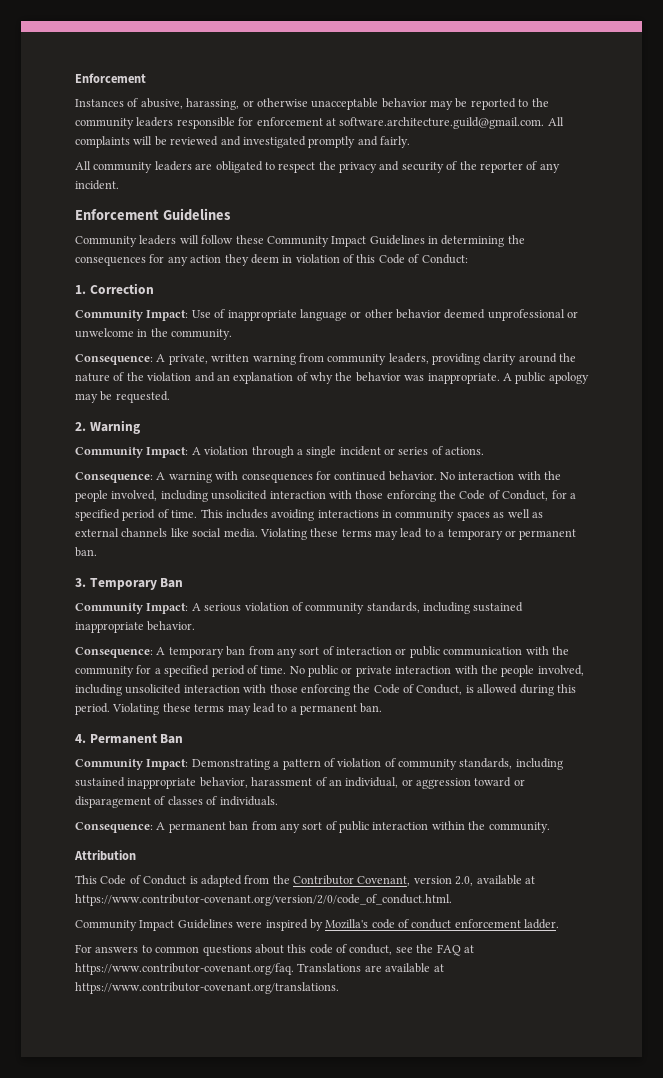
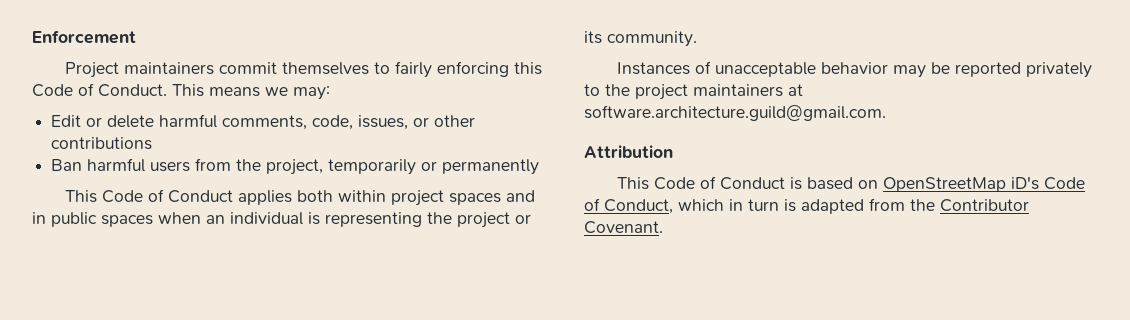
[75,98,308,110] Instances of abusive, harassing, or otherwise -> [65,61,543,78] [32,83,330,100] [51,114,476,130] [51,137,153,150] [51,158,540,175] [65,189,536,206] [32,212,531,228] [584,31,697,47] [617,61,712,75] Project maintainers commit themselves to fairly enforcing this Code of Conduct. This means we may: // Edit or delete harmful comments, code, issues, or other contributions // Ban harmful users from the project, temporarily or permanently // This Code of Conduct applies both within project spaces and in public spaces when an individual is representing the project or its community. // Instances of
(516, 104) none -> [1026,62,1093,78] privately
[75,117,564,129] [75,136,410,148] [75,161,560,173] [75,180,119,190] [75,208,231,221] [75,235,525,247] [75,254,468,266] [75,283,154,294] [75,309,579,321] [75,328,233,340] [75,353,577,365] [75,372,589,384] [75,391,170,403] [75,420,140,434] [75,446,485,458] [75,471,562,483] [75,490,576,502] [75,509,543,521] [75,528,577,540] [75,547,97,557] [75,578,184,590] [75,602,524,614] [75,621,196,633] [75,646,569,658] [75,665,584,677] [75,684,576,696] [75,703,383,715] [75,733,184,744] [75,758,563,770] [75,777,525,789] [75,796,278,808] [75,821,550,833] community leaders responsible for enforcement at software.architecture.guild@gmail.com. All complaints will be reviewed and investigated promptly and fairly. // All community leaders are obligated to respect the privacy and security of the reporter of any incident. // Enforcement Guidelines // Community leaders will follow these Community Impact Guidelines in determining the consequences for any action they deem in violation of this Code of Conduct: // 1. Correction // Community Impact: Use of inappropriate language or other behavior deemed unprofessional or unwelcome in the community. // Consequence: A private, written warning from community leaders, providing clarity around the nature of the violation and an explanation of why the behavior was inappropriate. A public apology may be requested. // 2. Warning // Community Impact: A violation through a single incident or series of actions. // Consequence: A warning with consequences for continued behavior. No interaction with the people involved, including unsolicited interaction with those enforcing the Code of Conduct, for a specified period of time. This includes avoiding interactions in community spaces as well as external channels like social media. Violating these terms may lead to a temporary or permanent ban. // 3. Temporary Ban // Community Impact: A serious violation of community standards, including sustained inappropriate behavior. // Consequence: A temporary ban from any sort of interaction or public communication with the community for a specified period of time. No public or private interaction with the people involved, including unsolicited interaction with those enforcing the Code of Conduct, is allowed during this period. Violating these terms may lead to a permanent ban. // 4. Permanent Ban // Community Impact: Demonstrating a pattern of violation of community standards, including sustained inappropriate behavior, harassment of an individual, or aggression toward or disparagement of classes of individuals. // Consequence: A permanent ban from any sort of public interaction within the community. -> [635,84,803,100] [584,105,886,121] project maintainers at software.architecture.guild@gmail.com.
[200,875,535,887] [75,894,452,906] [75,919,560,931] [75,944,474,956] [75,963,444,975] [75,982,339,994] adapted from the Contributor Covenant, version 2.0, available at https://www.contributor-covenant.org/version/2/0/code_of_conduct.html. // Community Impact Guidelines were inspired by Mozilla's code of conduct enforcement ladder. // For answers to common questions about this code of conduct, see the FAQ at https://www.contributor-covenant.org/faq. Translations are available at https://www.contributor-covenant.org/translations. -> [807,176,1086,192] [584,198,1029,214] [584,221,663,234] based on OpenStreetMap iD's Code of Conduct, which in turn is adapted from the Contributor Covenant.

